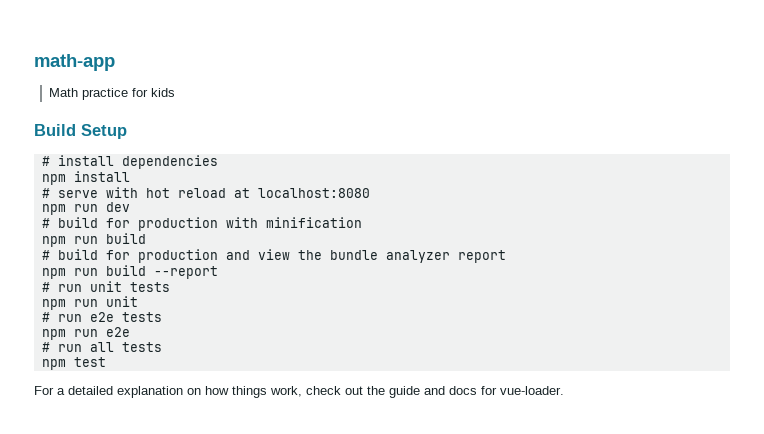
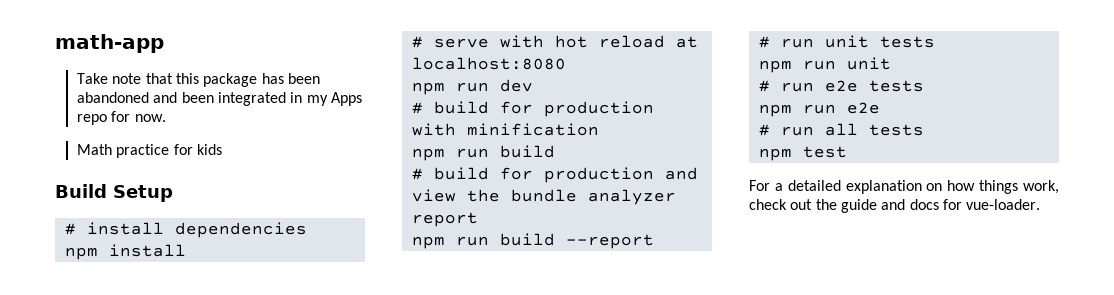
(115, 62) none -> [76,73,320,87] [76,92,362,106] [76,111,166,125] // Take note that this package has been abandoned and been integrated in my Apps repo for now.

